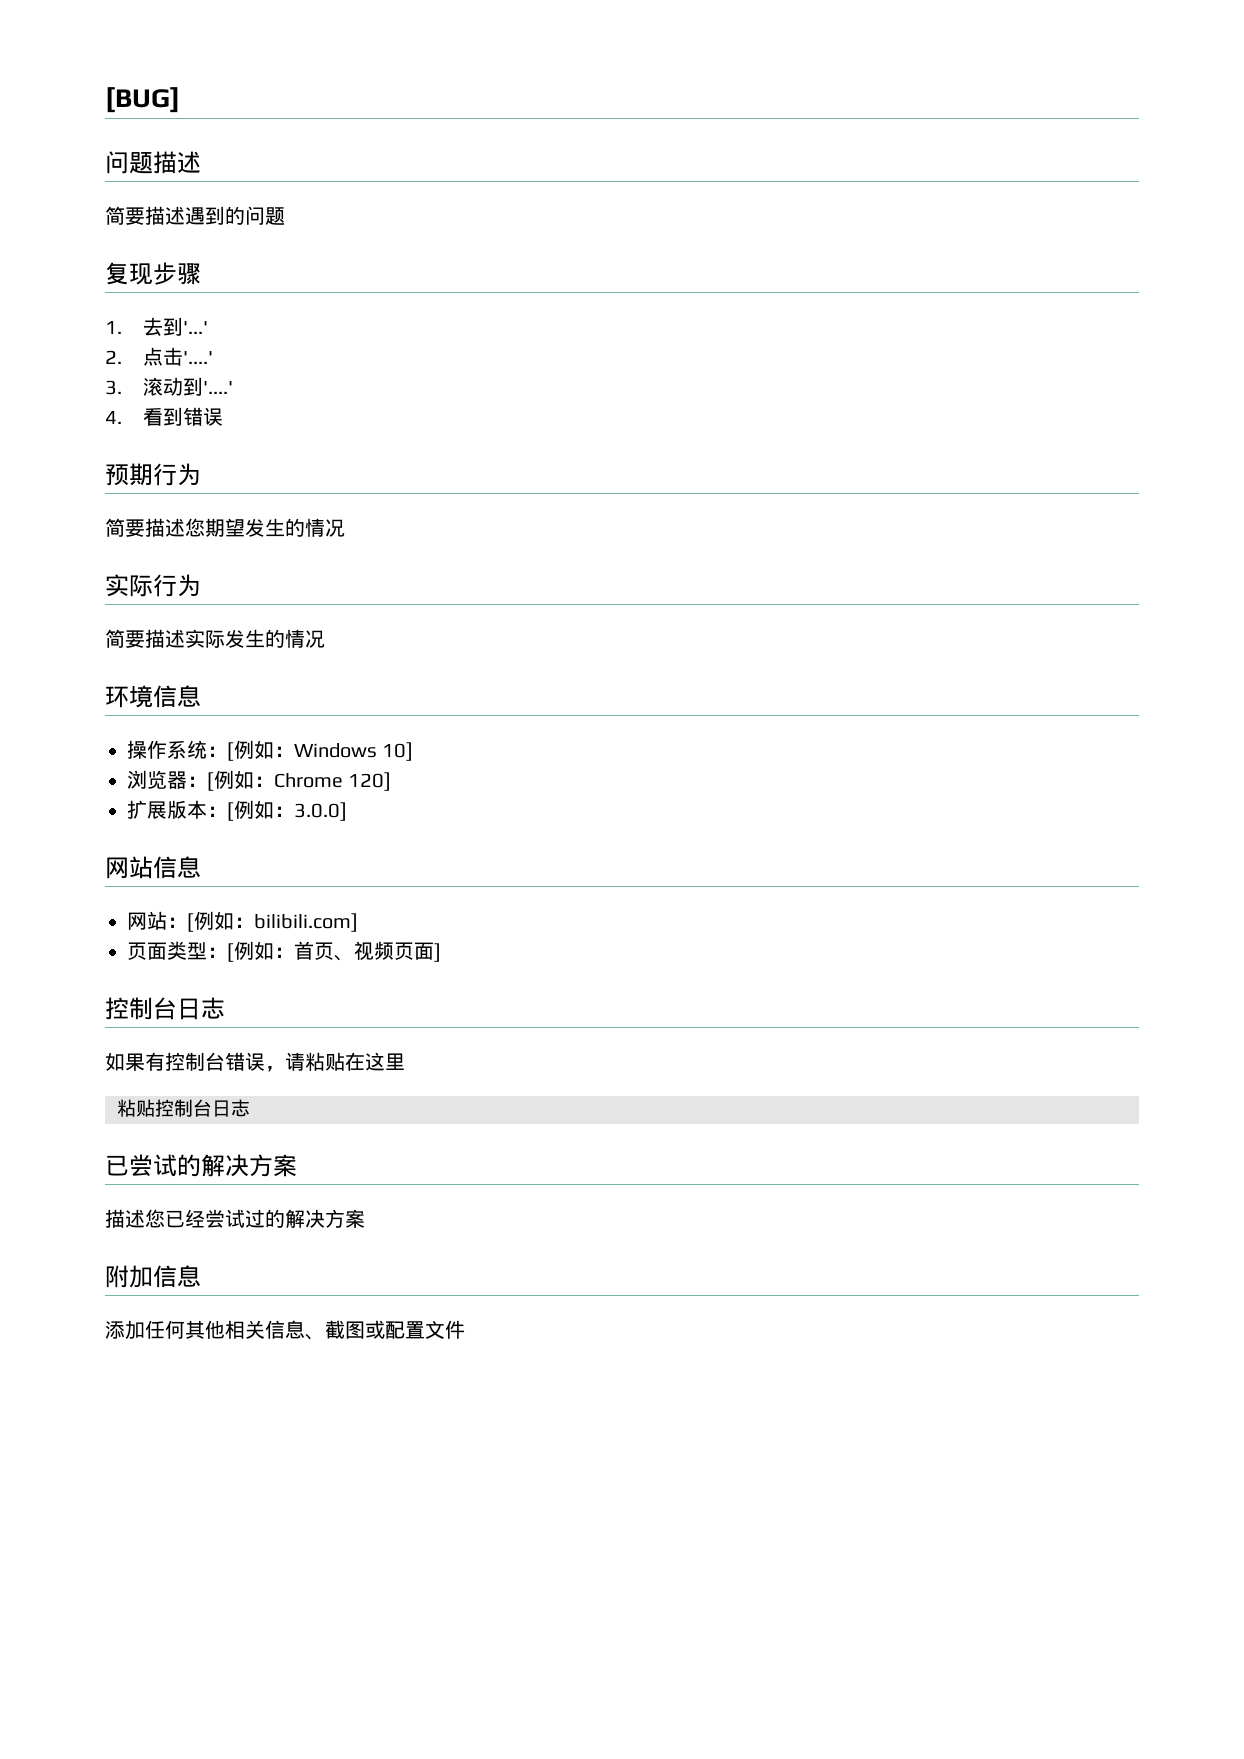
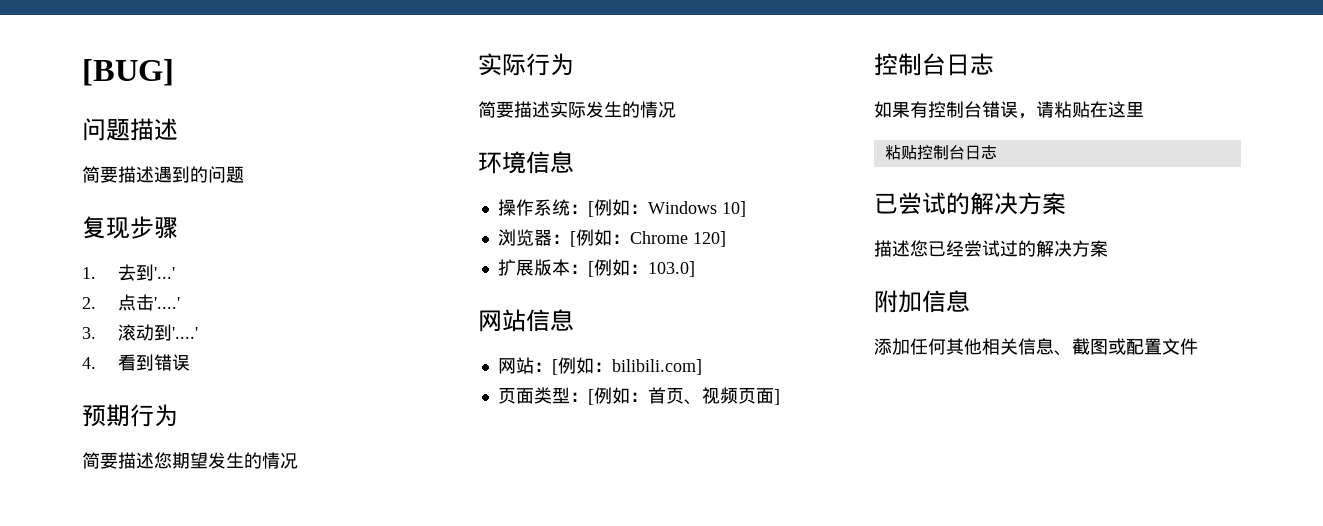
[294,802,347,821] 3.0.0] -> [647,261,695,277] 103.0]

